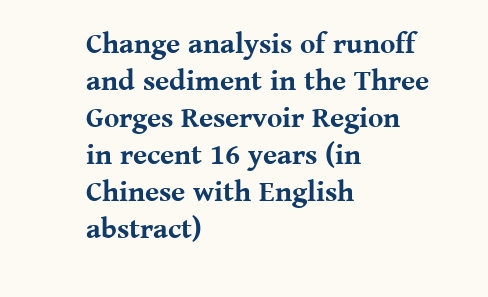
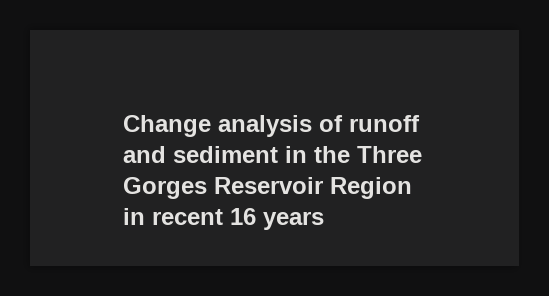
[325,141,361,168] [86,179,354,208] [86,215,202,242] (in Chinese with English abstract) -> (324, 221) none

